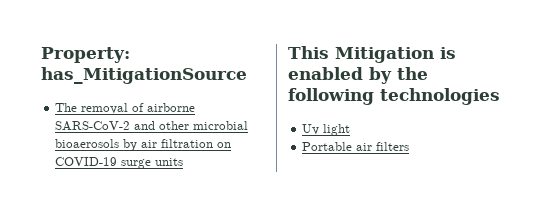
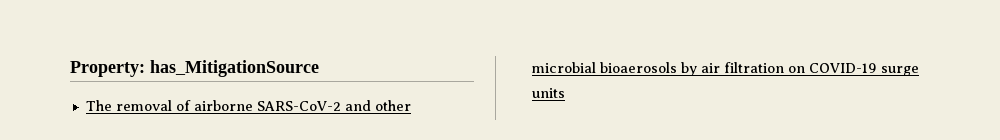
[288,46,456,63] [288,67,428,84] [288,88,500,105] [302,124,351,136] [302,142,410,151] // This Mitigation is enabled by the following technologies // Uv light // Portable air filters -> (565, 93) none

